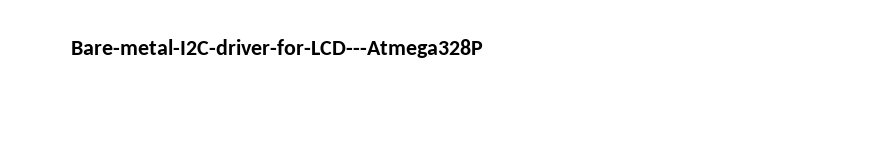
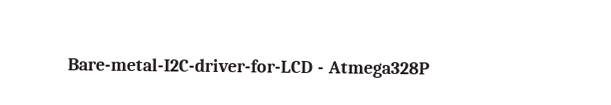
[71,39,483,58] Bare-metal-I2C-driver-for-LCD---Atmega328P -> [67,57,430,79] Bare-metal-I2C-driver-for-LCD - Atmega328P

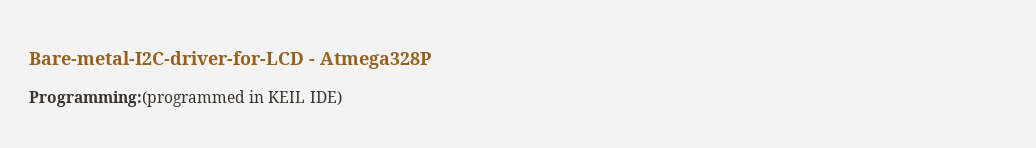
(430, 70) none -> [29,90,342,107] // Programming:(programmed in KEIL IDE)

